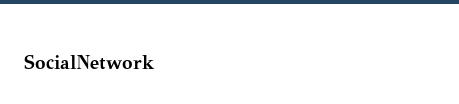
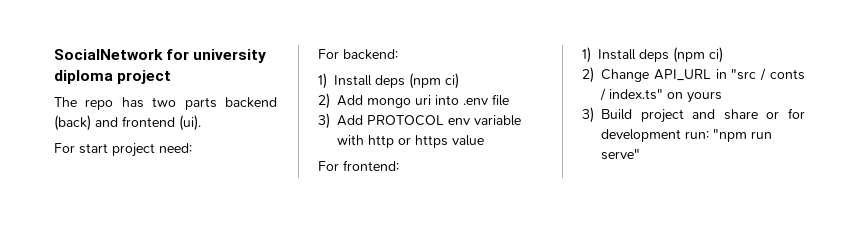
(155, 62) none -> [166,49,267,63] [54,70,172,84] [54,97,277,110] [54,115,201,131] [54,143,192,157] [318,49,398,60] [318,73,459,89] [318,93,509,109] [318,113,521,129] [337,135,484,148] [318,160,399,171] [582,47,723,63] [582,67,805,83] [600,88,722,103] [582,107,805,123] [601,129,772,142] [601,149,640,160] for university diploma project // The repo has two parts backend (back) and frontend (ui). // For start project need: // For backend: // 1) Install deps (npm ci) // 2) Add mongo uri into .env file // 3) Add PROTOCOL env variable with http or https value // For frontend: // 1) Install deps (npm ci) // 2) Change API_URL in "src / conts / index.ts" on yours // 3) Build project and share or for development run: "npm run serve"

